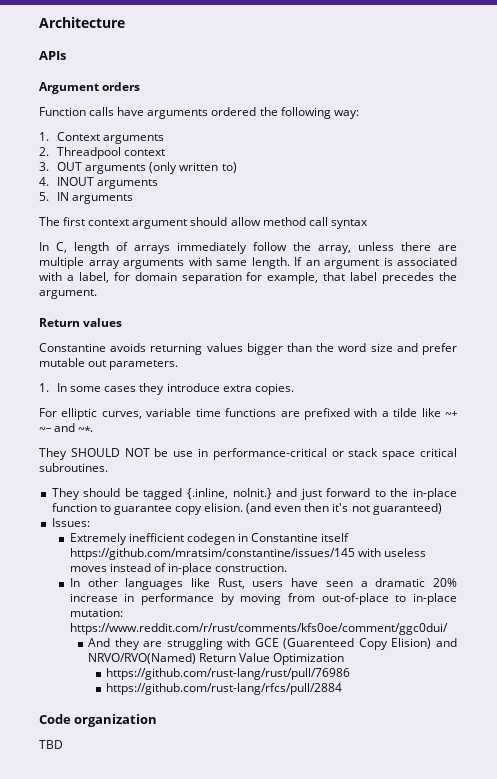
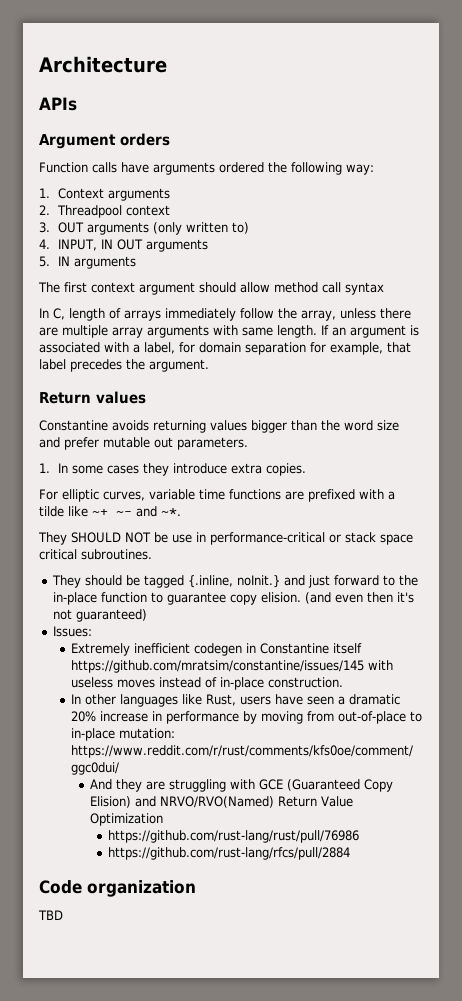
[57,177,95,186] INOUT -> [57,239,143,251] INPUT, IN OUT
[283,638,355,649] (Guarenteed -> [286,779,360,791] (Guaranteed

